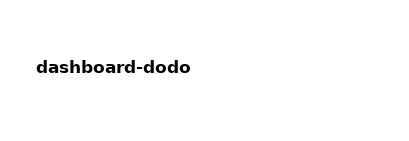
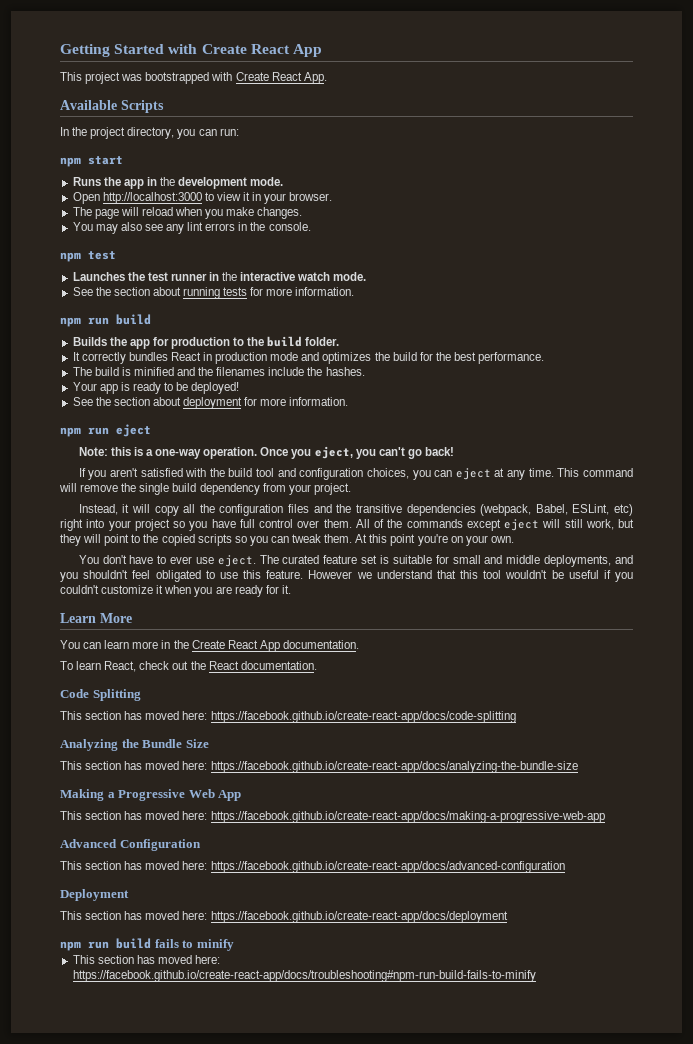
[36,60,191,73] dashboard-dodo -> [60,44,322,57] [60,72,327,84] [60,100,164,113] [60,127,239,139] [60,156,123,167] [72,177,284,189] [72,192,333,204] [72,207,303,219] [72,222,311,234] [60,251,116,262] [72,272,367,281] [72,287,355,299] [60,314,151,327] [72,336,340,349] [72,352,545,364] [72,367,365,376] [72,382,240,394] [72,397,349,409] [60,424,151,437] [78,446,454,459] [78,468,633,480] [59,483,351,495] [78,504,633,516] [60,519,634,531] [60,534,514,546] [78,555,634,567] [60,570,633,582] [60,585,291,597] [60,613,132,623] [60,640,359,652] [60,661,317,672] [60,689,141,701] [60,711,516,723] [60,739,209,751] [60,761,578,773] [60,789,242,801] [60,811,605,823] [60,839,201,851] [60,861,565,873] [60,889,129,901] [60,911,508,923] [60,938,234,951] [72,955,221,964] [72,970,536,982] Getting Started with Create React App // This project was bootstrapped with Create React App. // Available Scripts // In the project directory, you can run: // npm start // Runs the app in the development mode. // Open http://localhost:3000 to view it in your browser. // The page will reload when you make changes. // You may also see any lint errors in the console. // npm test // Launches the test runner in the interactive watch mode. // See the section about running tests for more information. // npm run build // Builds the app for production to the build folder. // It correctly bundles React in production mode and optimizes the build for the best performance. // The build is minified and the filenames include the hashes. // Your app is ready to be deployed! // See the section about deployment for more information. // npm run eject // Note: this is a one-way operation. Once you eject, you can't go back! // If you aren't satisfied with the build tool and configuration choices, you can eject at any time. This command will remove the single build dependency from your project. // Instead, it will copy all the configuration files and the transitive dependencies (webpack, Babel, ESLint, etc) right into your project so you have full control over them. All of the commands except eject will still work, but they will point to the copied scripts so you can tweak them. At this point you're on your own. // You don't have to ever use eject. The curated feature set is suitable for small and middle deployments, and you shouldn't feel obligated to use this feature. However we understand that this tool wouldn't be useful if you couldn't customize it when you are ready for it. // Learn More // You can learn more in the Create React App documentation. // To learn React, check out the React documentation. // Code Splitting // This section has moved here: https://facebook.github.io/create-react-app/docs/code-splitting // Analyzing the Bundle Size // This section has moved here: https://facebook.github.io/create-react-app/docs/analyzing-the-bundle-size // Making a Progressive Web App // This section has moved here: https://facebook.github.io/create-react-app/docs/making-a-progressive-web-app // Advanced Configuration // This section has moved here: https://facebook.github.io/create-react-app/docs/advanced-configuration // Deployment // This section has moved here: https://facebook.github.io/create-react-app/docs/deployment // npm run build fails to minify // This section has moved here: https://facebook.github.io/create-react-app/docs/troubleshooting#npm-run-build-fails-to-minify

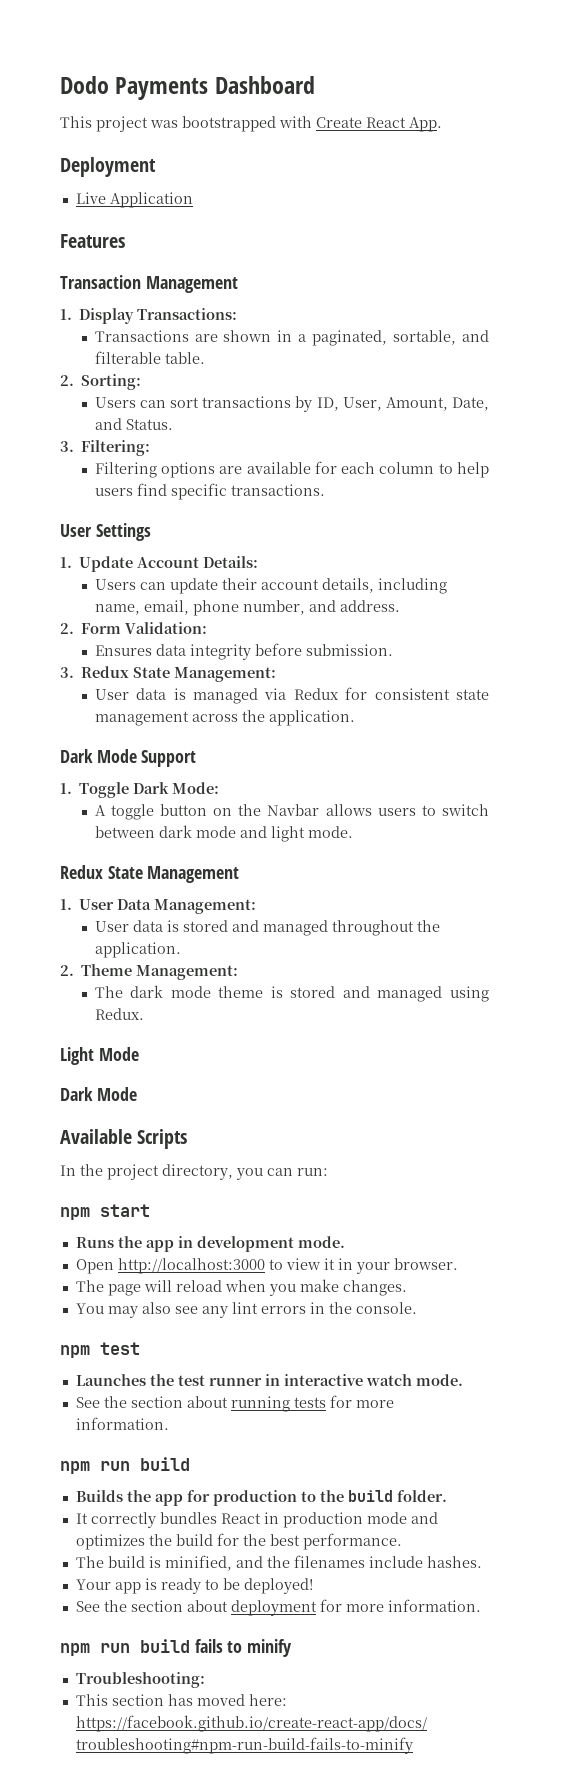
[60,44,322,57] Getting Started with Create React App -> [60,76,315,100] Dodo Payments Dashboard
(327, 78) none -> [60,157,156,177] [75,192,193,208] [60,234,125,248] [60,275,238,293] [60,308,238,324] [94,330,489,346] [94,351,205,364] [60,374,142,390] [94,396,489,412] [94,418,173,430] [60,440,151,456] [94,461,489,478] [94,483,325,500] [60,523,151,541] [60,556,259,572] [94,578,447,594] [94,600,400,616] [60,622,208,634] [94,643,393,660] [60,666,277,682] [94,687,489,704] [94,710,355,726] [60,749,197,767] [60,782,220,798] [94,804,490,820] [94,825,353,842] [60,865,240,883] [60,899,257,914] [94,920,440,936] [94,942,181,958] [60,964,239,980] [94,985,489,1002] [94,1008,144,1020] [60,1047,139,1065] [60,1087,137,1101] // Deployment // Live Application // Features // Transaction Management // 1. Display Transactions: // Transactions are shown in a paginated, sortable, and filterable table. // 2. Sorting: // Users can sort transactions by ID, User, Amount, Date, and Status. // 3. Filtering: // Filtering options are available for each column to help users find specific transactions. // User Settings // 1. Update Account Details: // Users can update their account details, including name, email, phone number, and address. // 2. Form Validation: // Ensures data integrity before submission. // 3. Redux State Management: // User data is managed via Redux for consistent state management across the application. // Dark Mode Support // 1. Toggle Dark Mode: // A toggle button on the Navbar allows users to switch between dark mode and light mode. // Redux State Management // 1. User Data Management: // User data is stored and managed throughout the application. // 2. Theme Management: // The dark mode theme is stored and managed using Redux. // Light Mode // Dark Mode
[160,177,176,186] the -> (193, 1242) none
[222,272,238,281] the -> (280, 1380) none
[133,367,174,376] minified -> [164,1555,232,1571] minified,
[307,367,323,376] the -> (423, 1562) none
[60,424,151,437] [78,446,454,459] [78,468,633,480] [59,483,351,495] [78,504,633,516] [60,519,634,531] [60,534,514,546] [78,555,634,567] [60,570,633,582] [60,585,291,597] [60,613,132,623] [60,640,359,652] [60,661,317,672] [60,689,141,701] [60,711,516,723] [60,739,209,751] [60,761,578,773] [60,789,242,801] [60,811,605,823] [60,839,201,851] [60,861,565,873] [60,889,129,901] [60,911,508,923] // npm run eject // Note: this is a one-way operation. Once you eject, you can't go back! // If you aren't satisfied with the build tool and configuration choices, you can eject at any time. This command will remove the single build dependency from your project. // Instead, it will copy all the configuration files and the transitive dependencies (webpack, Babel, ESLint, etc) right into your project so you have full control over them. All of the commands except eject will still work, but they will point to the copied scripts so you can tweak them. At this point you're on your own. // You don't have to ever use eject. The curated feature set is suitable for small and middle deployments, and you shouldn't feel obligated to use this feature. However we understand that this tool wouldn't be useful if you couldn't customize it when you are ready for it. // Learn More // You can learn more in the Create React App documentation. // To learn React, check out the React documentation. // Code Splitting // This section has moved here: https://facebook.github.io/create-react-app/docs/code-splitting // Analyzing the Bundle Size // This section has moved here: https://facebook.github.io/create-react-app/docs/analyzing-the-bundle-size // Making a Progressive Web App // This section has moved here: https://facebook.github.io/create-react-app/docs/making-a-progressive-web-app // Advanced Configuration // This section has moved here: https://facebook.github.io/create-react-app/docs/advanced-configuration // Deployment // This section has moved here: https://facebook.github.io/create-react-app/docs/deployment -> (481, 1605) none
(234, 945) none -> [75,1672,205,1688] // Troubleshooting:

